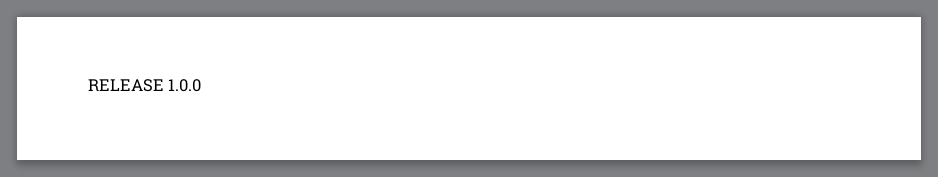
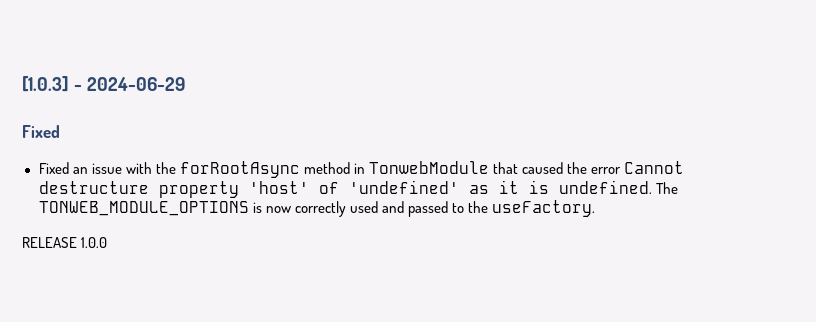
(88, 85) none -> [22,76,186,92] [22,125,60,138] [38,161,685,178] [38,180,678,198] [38,200,595,217] [1.0.3] - 2024-06-29 // Fixed // Fixed an issue with the forRootAsync method in TonwebModule that caused the error Cannot destructure property 'host' of 'undefined' as it is undefined. The TONWEB_MODULE_OPTIONS is now correctly used and passed to the useFactory. //

